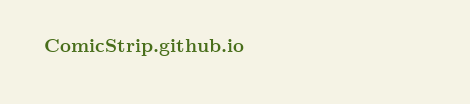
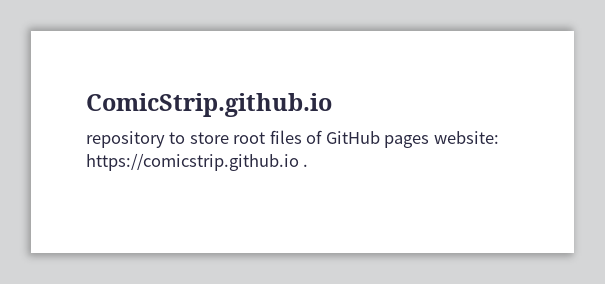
(244, 47) none -> [86,130,499,148] [86,153,309,171] // repository to store root files of GitHub pages website: https://comicstrip.github.io .

